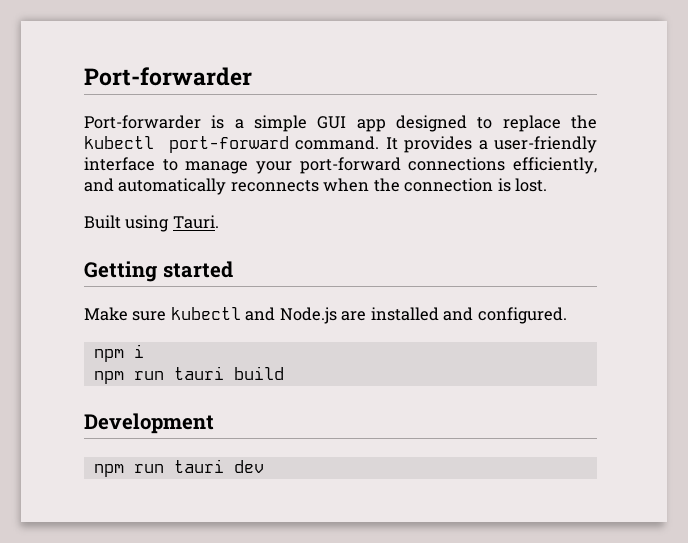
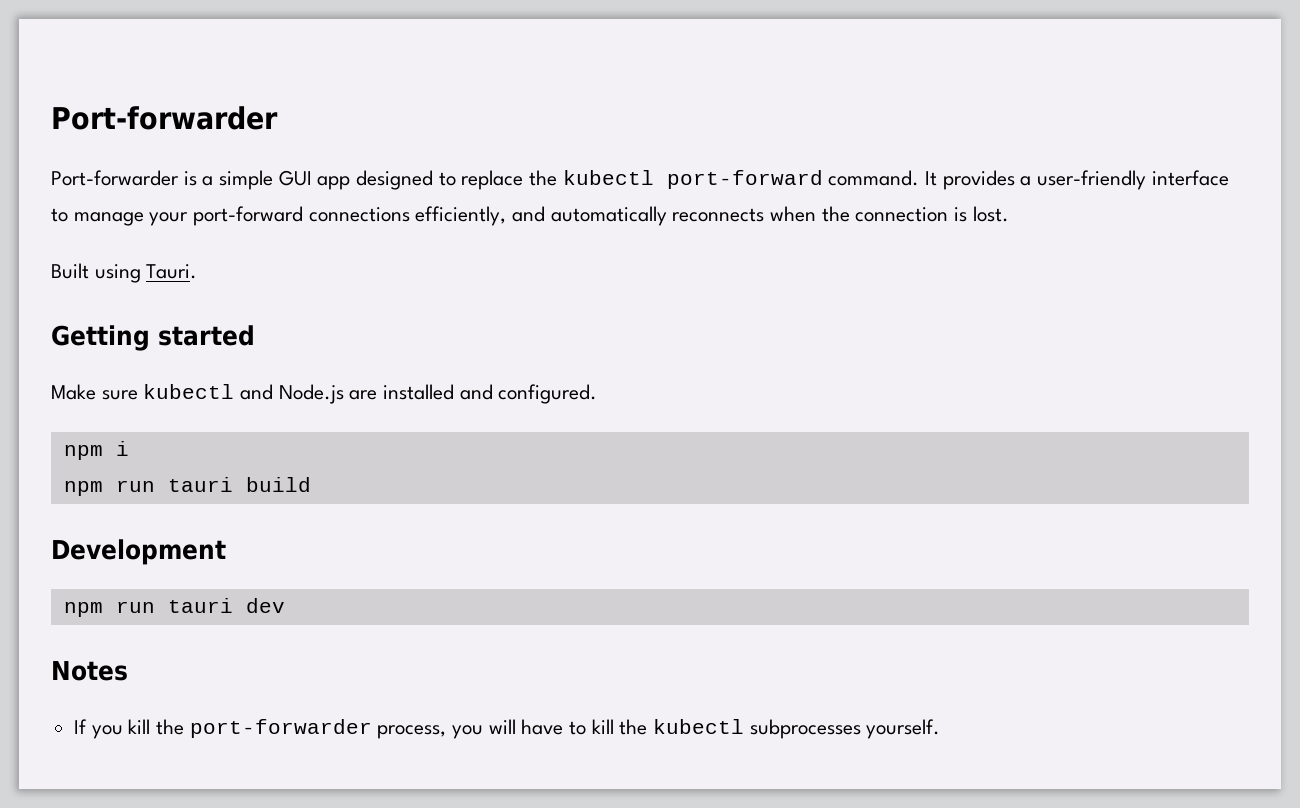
(264, 466) none -> [51,661,128,681] [74,719,941,739] // Notes // If you kill the port-forwarder process, you will have to kill the kubectl subprocesses yourself.

